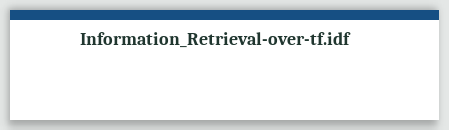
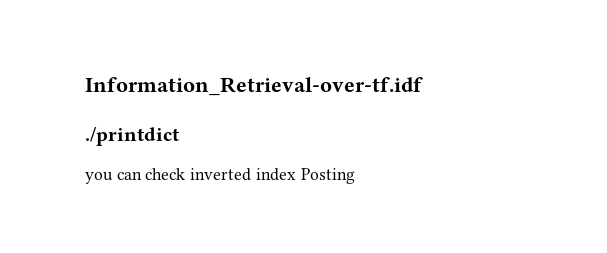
(351, 40) none -> [85,127,179,146] [85,168,355,184] // ./printdict // you can check inverted index Posting

